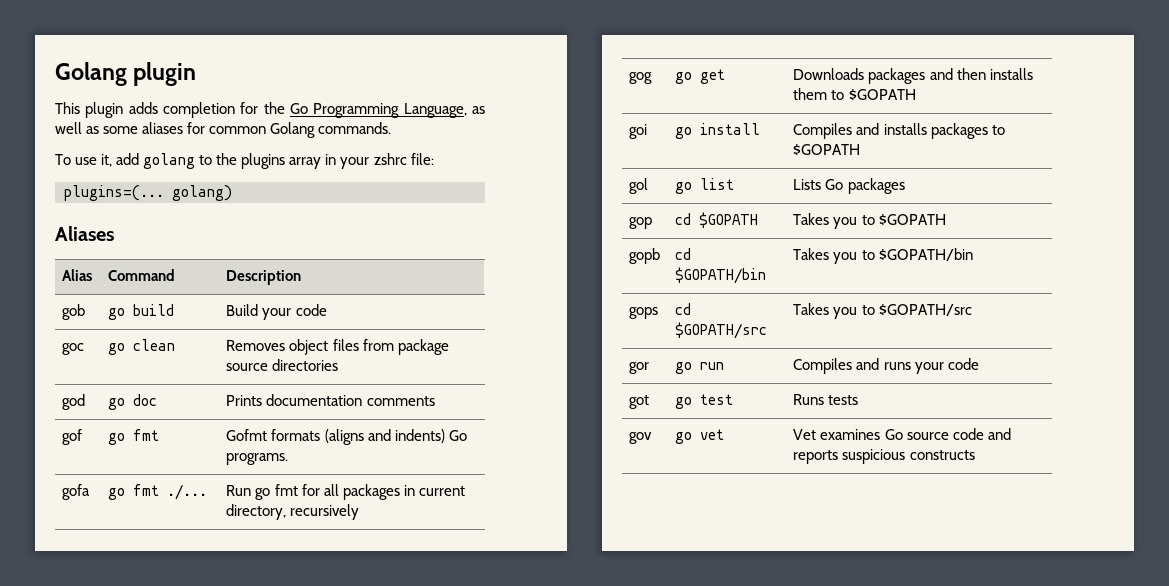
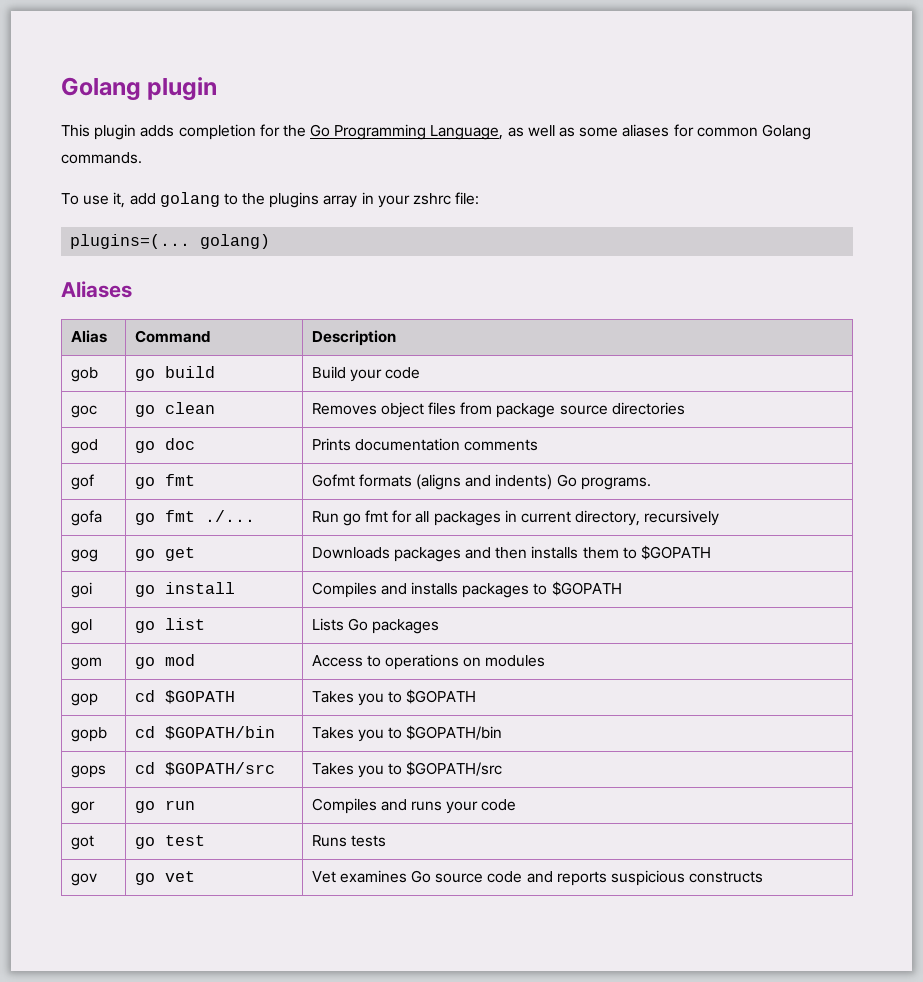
(905, 186) none -> [70,657,102,670] [134,654,195,669] [311,654,546,670] // gom | go mod | Access to operations on modules

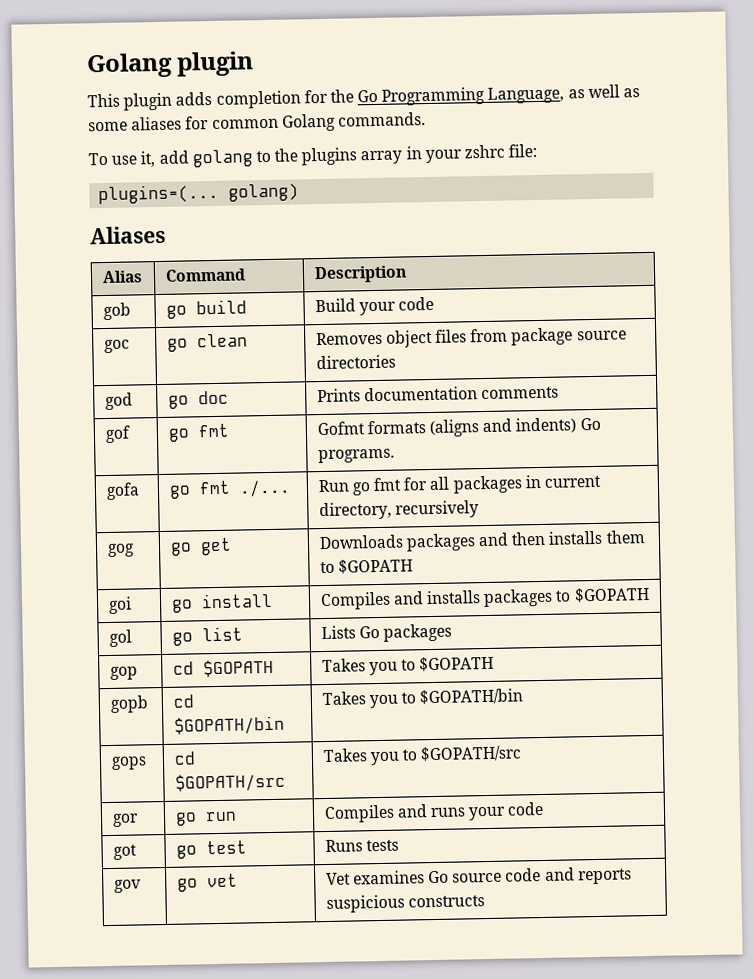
[70,657,102,670] [134,654,195,669] [311,654,546,670] // gom | go mod | Access to operations on modules -> (453, 632) none

